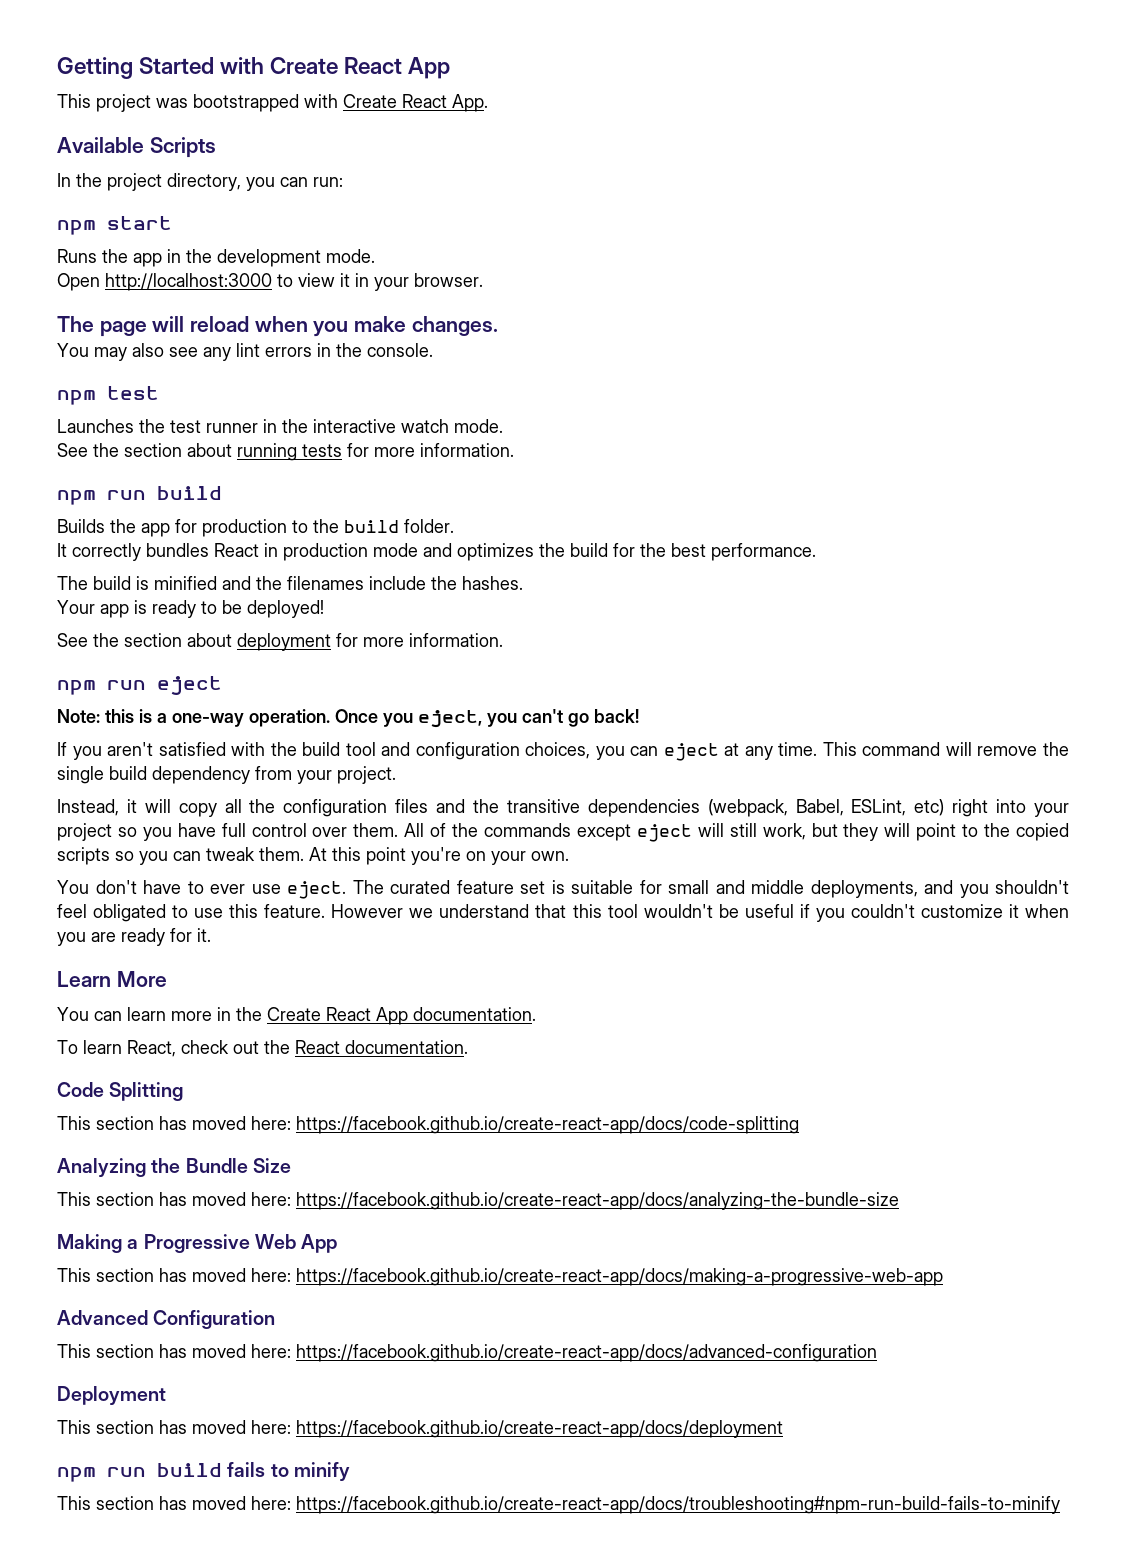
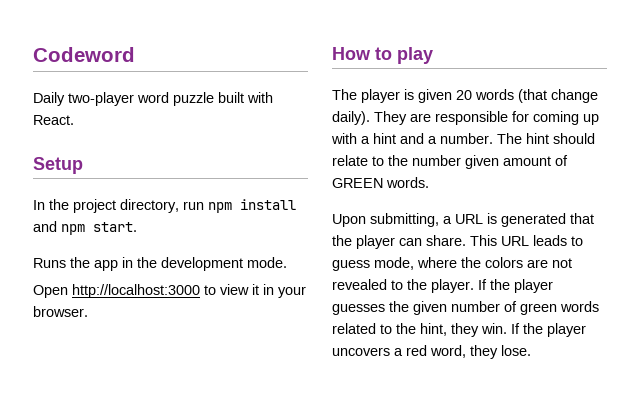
[57,57,451,79] [57,94,488,112] [57,137,216,158] [57,173,343,191] [57,216,172,235] Getting Started with Create React App // This project was bootstrapped with Create React App. // Available Scripts // In the project directory, you can run: // npm start -> [33,47,135,62] [33,92,273,106] [33,115,74,125] [33,157,83,174] [33,199,296,213] [33,221,137,235] Codeword // Daily two-player word puzzle built with React. // Setup // In the project directory, run npm install and npm start.
[57,316,498,337] [57,343,433,361] [57,386,159,405] [57,419,503,433] [57,443,514,461] [57,486,222,505] [57,519,454,537] [57,543,816,561] [57,576,523,590] [57,600,324,618] [57,633,503,651] [57,676,222,695] [57,709,639,728] [57,742,1069,761] [57,766,396,784] [57,799,1070,817] [57,823,1069,842] [57,847,569,865] [57,880,1069,899] [57,904,1069,922] [57,928,211,946] [57,971,167,987] [57,1007,536,1025] [57,1040,468,1057] [57,1082,184,1101] [57,1116,799,1134] [57,1158,291,1177] [57,1192,899,1210] [57,1234,338,1253] [57,1268,943,1286] [57,1310,276,1329] [57,1344,877,1362] [57,1386,166,1405] [57,1420,783,1438] [57,1462,350,1482] [57,1496,1060,1514] The page will reload when you make changes. // You may also see any lint errors in the console. // npm test // Launches the test runner in the interactive watch mode. // See the section about running tests for more information. // npm run build // Builds the app for production to the build folder. // It correctly bundles React in production mode and optimizes the build for the best performance. // The build is minified and the filenames include the hashes. // Your app is ready to be deployed! // See the section about deployment for more information. // npm run eject // Note: this is a one-way operation. Once you eject, you can't go back! // If you aren't satisfied with the build tool and configuration choices, you can eject at any time. This command will remove the single build dependency from your project. // Instead, it will copy all the configuration files and the transitive dependencies (webpack, Babel, ESLint, etc) right into your project so you have full control over them. All of the commands except eject will still work, but they will point to the copied scripts so you can tweak them. At this point you're on your own. // You don't have to ever use eject. The curated feature set is suitable for small and middle deployments, and you shouldn't feel obligated to use this feature. However we understand that this tool wouldn't be useful if you couldn't customize it when you are ready for it. // Learn More // You can learn more in the Create React App documentation. // To learn React, check out the React documentation. // Code Splitting // This section has moved here: https://facebook.github.io/create-react-app/docs/code-splitting // Analyzing the Bundle Size // This section has moved here: https://facebook.github.io/create-react-app/docs/analyzing-the-bundle-size // Making a Progressive Web App // This section has moved here: https://facebook.github.io/create-react-app/docs/making-a-progressive-web-app // Advanced Configuration // This section has moved here: https://facebook.github.io/create-react-app/docs/advanced-configuration // Deployment // This section has moved here: https://facebook.github.io/create-react-app/docs/deployment // npm run build fails to minify // This section has moved here: https://facebook.github.io/create-react-app/docs/troubleshooting#npm-run-build-fails-to-minify -> [332,47,433,64] [332,89,598,103] [332,111,599,125] [331,133,595,144] [332,155,568,169] [332,177,429,188] [332,213,594,227] [332,235,583,249] [332,257,572,271] [332,279,553,293] [332,301,599,315] [332,323,586,337] [332,345,531,359] How to play // The player is given 20 words (that change daily). They are responsible for coming up with a hint and a number. The hint should relate to the number given amount of GREEN words. // Upon submitting, a URL is generated that the player can share. This URL leads to guess mode, where the colors are not revealed to the player. If the player guesses the given number of green words related to the hint, they win. If the player uncovers a red word, they lose.

